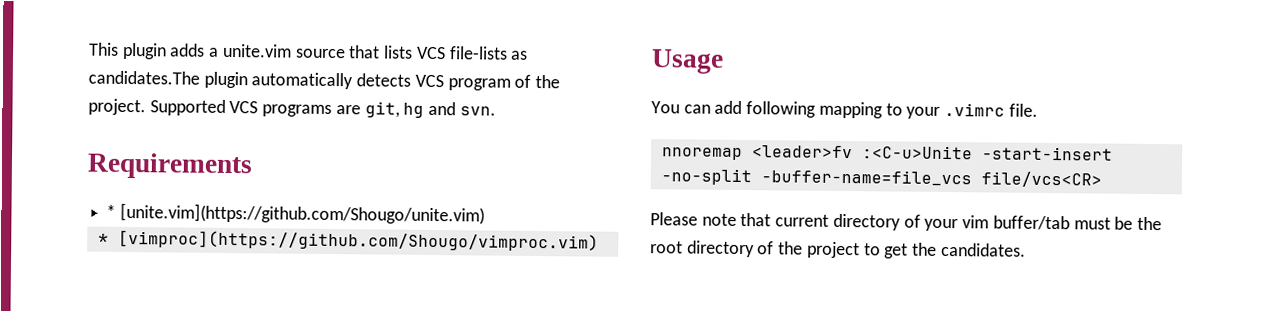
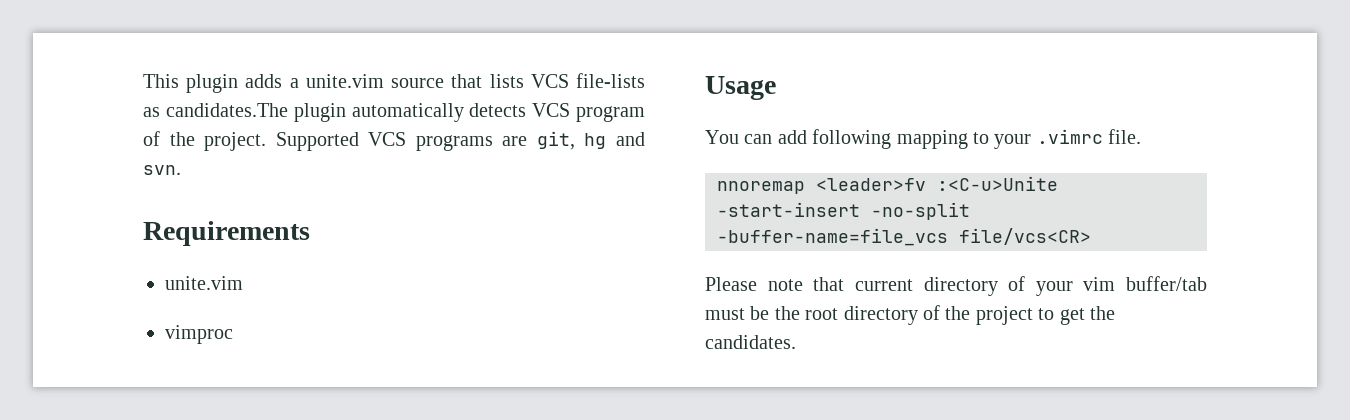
[106,202,485,225] [97,229,599,252] * [unite.vim](https://github.com/Shougo/unite.vim) // * [vimproc](https://github.com/Shougo/vimproc.vim) -> [165,276,243,290] [165,325,233,344] unite.vim // vimproc

